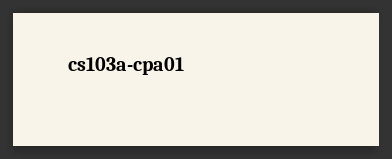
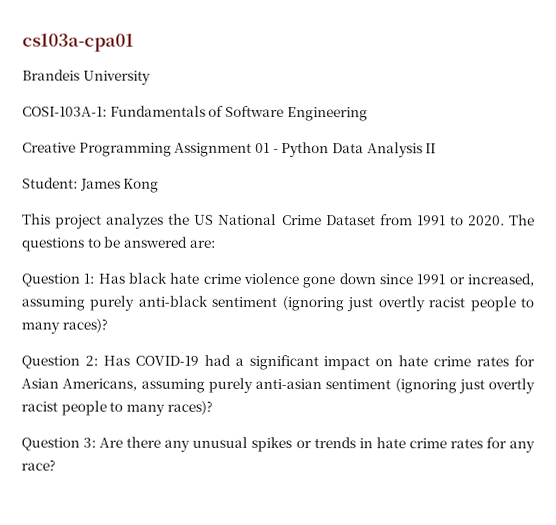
(184, 66) none -> [22,69,151,85] [22,105,368,122] [22,142,437,158] [22,177,160,193] [22,213,535,229] [22,236,216,252] [21,272,534,289] [21,295,534,312] [21,318,108,334] [21,354,536,371] [21,377,535,394] [21,400,213,416] [21,436,535,453] [21,459,56,471] // Brandeis University // COSI-103A-1: Fundamentals of Software Engineering // Creative Programming Assignment 01 - Python Data Analysis II // Student: James Kong // This project analyzes the US National Crime Dataset from 1991 to 2020. The questions to be answered are: // Question 1: Has black hate crime violence gone down since 1991 or increased, assuming purely anti-black sentiment (ignoring just overtly racist people to many races)? // Question 2: Has COVID-19 had a significant impact on hate crime rates for Asian Americans, assuming purely anti-asian sentiment (ignoring just overtly racist people to many races)? // Question 3: Are there any unusual spikes or trends in hate crime rates for any race?

